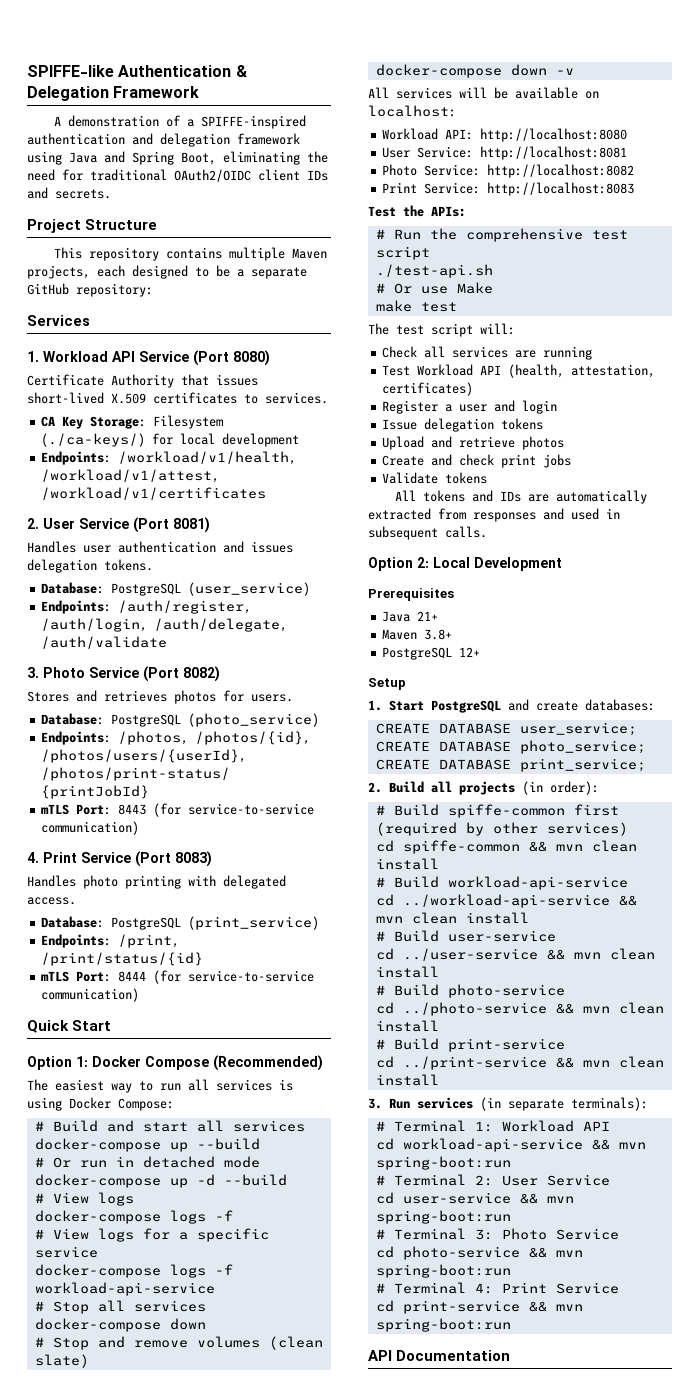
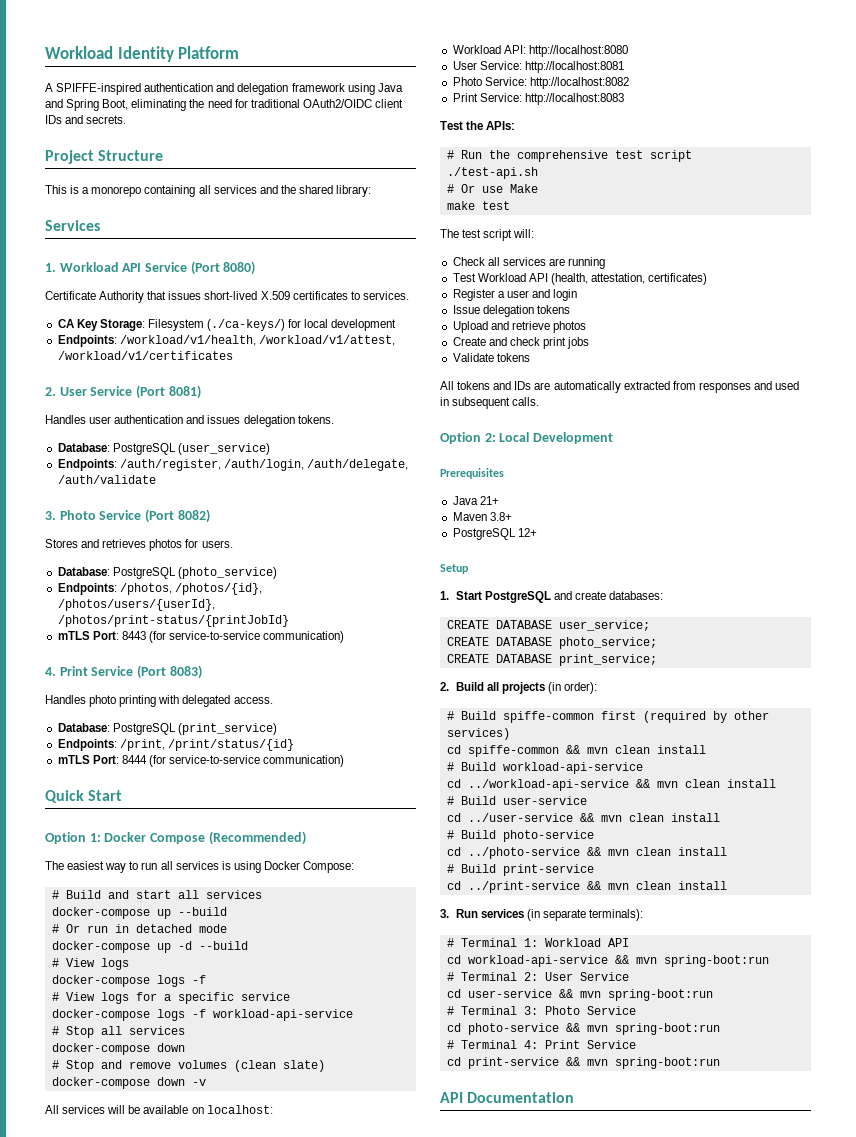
[27,65,247,77] [27,86,200,101] [53,115,194,127] SPIFFE-like Authentication & Delegation Framework // A demonstration of a -> [45,46,240,62] [45,83,53,92] Workload Identity Platform // A
[88,247,327,261] [27,265,307,279] [27,283,153,297] repository contains multiple Maven projects, each designed to be a separate GitHub repository: -> [70,185,372,197] is a monorepo containing all services and the shared library:

